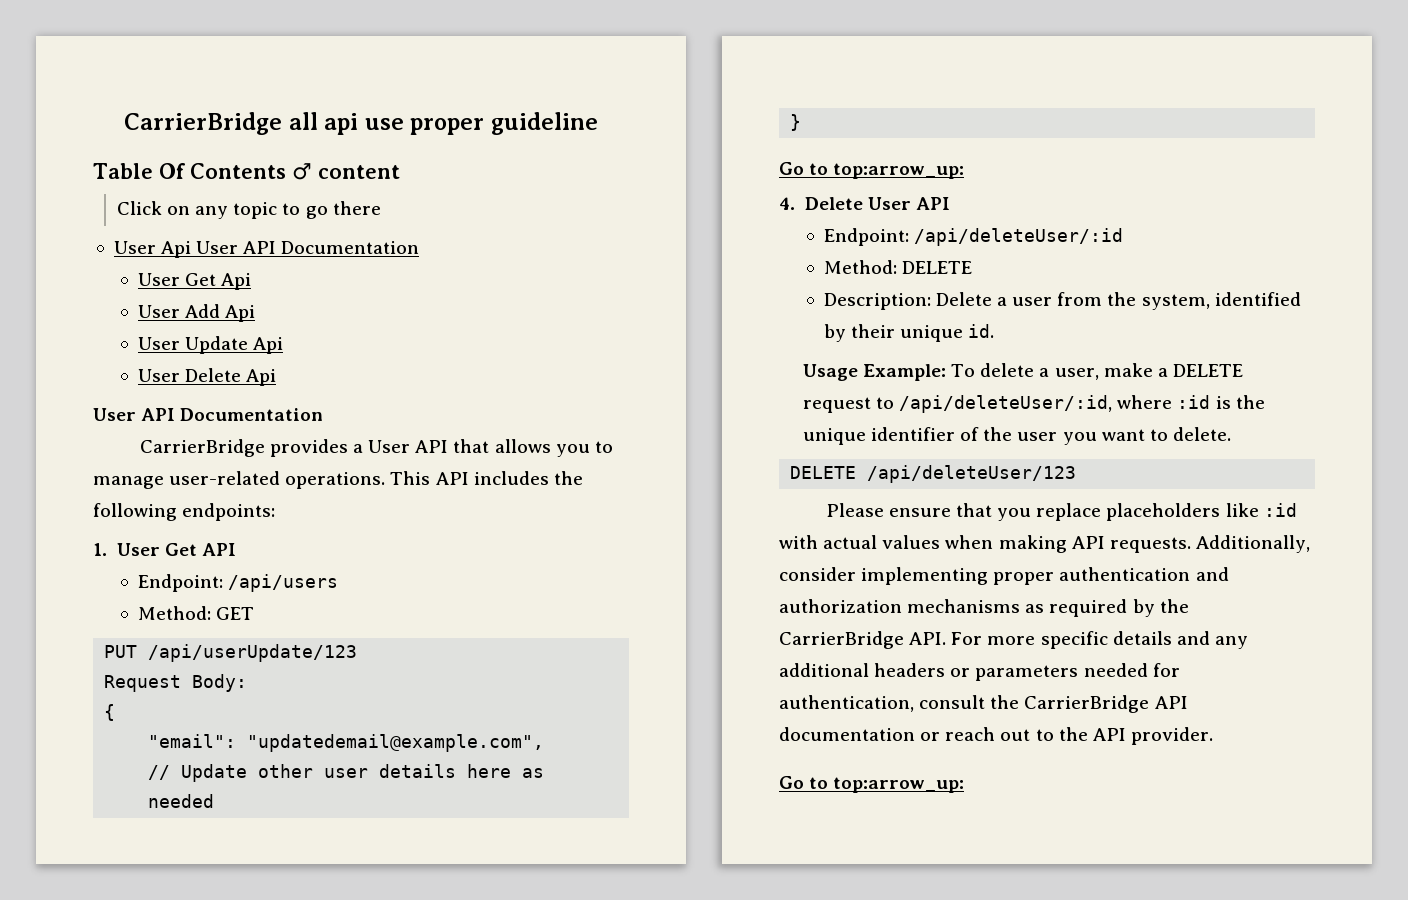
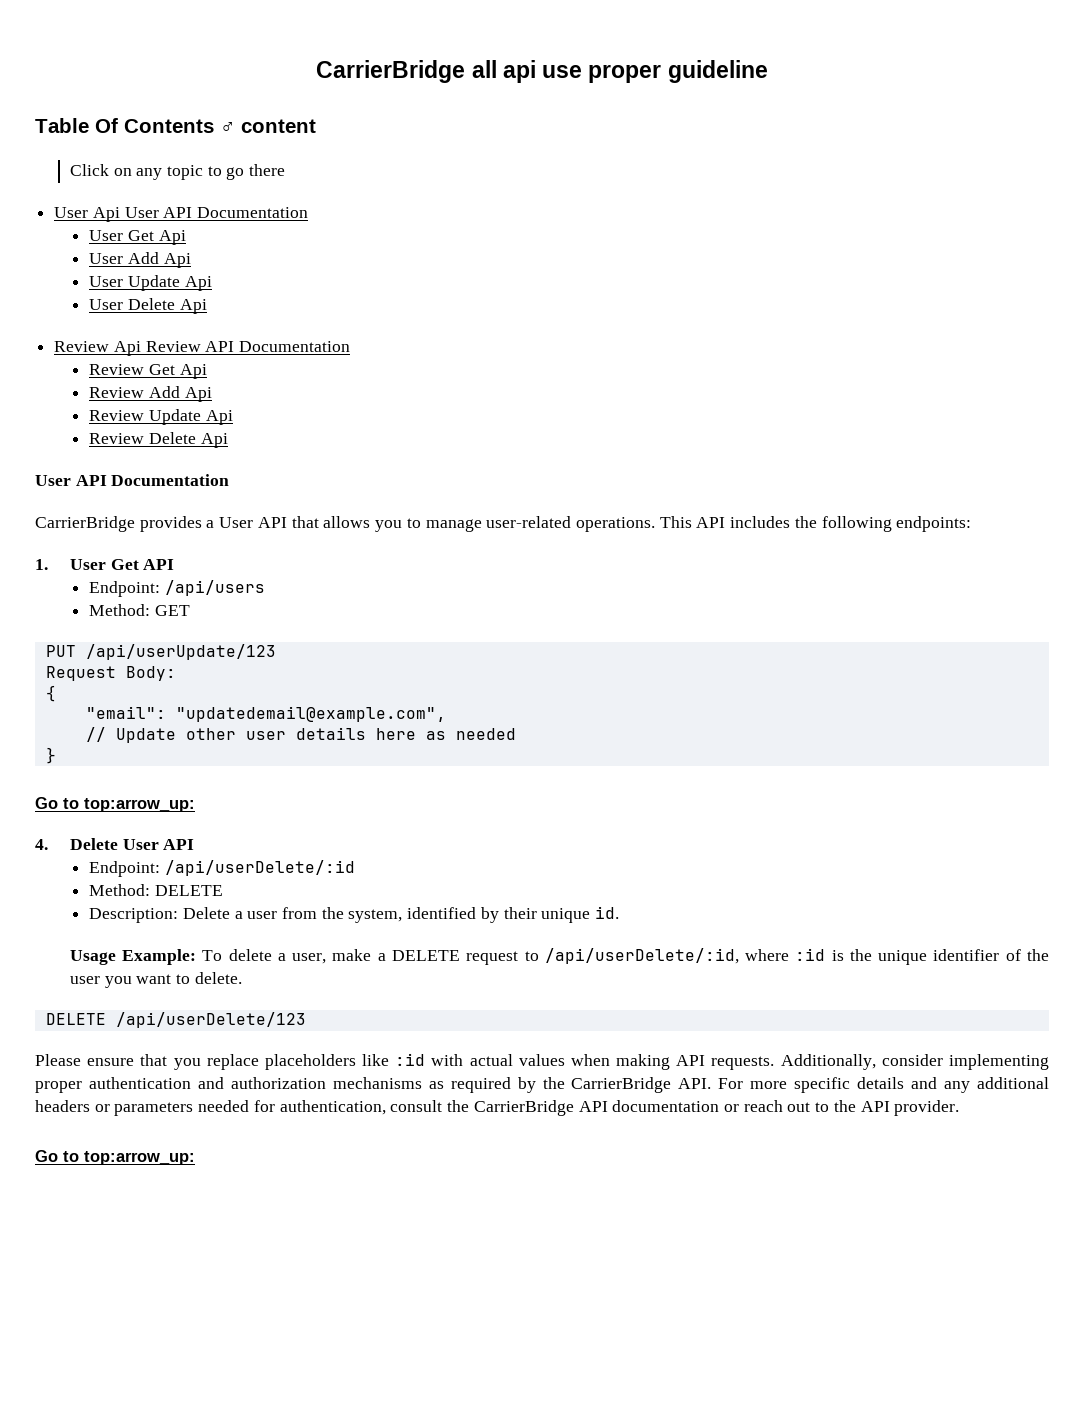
(277, 377) none -> [54,341,351,356] [89,364,207,379] [89,386,212,402] [89,409,233,425] [89,432,228,448] // Review Api Review API Documentation // Review Get Api // Review Add Api // Review Update Api // Review Delete Api
[913,228,1123,246] /api/deleteUser/:id -> [164,860,355,876] /api/userDelete/:id
[899,395,1113,413] /api/deleteUser/:id, -> [544,948,739,964] /api/userDelete/:id,
[867,465,1077,483] /api/deleteUser/123 -> [115,1012,306,1028] /api/userDelete/123

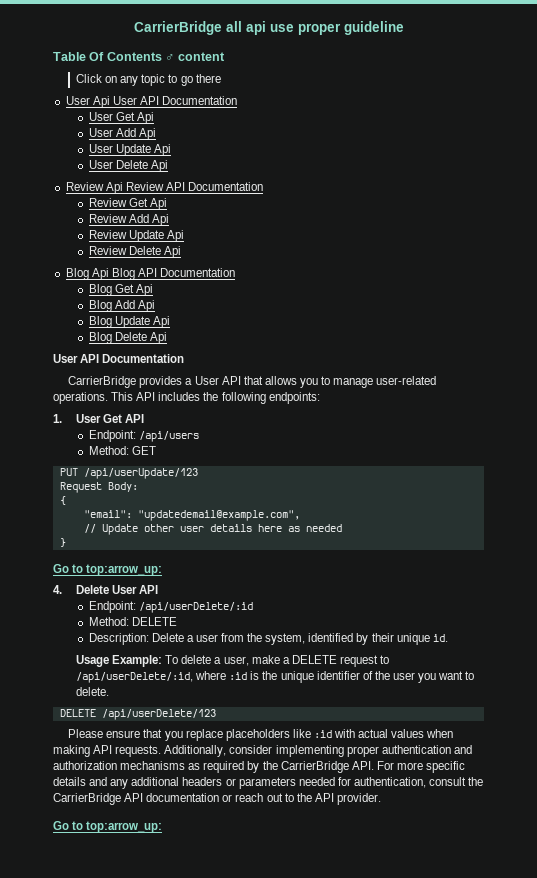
(228, 440) none -> [65,268,236,280] [88,284,153,296] [88,300,155,312] [88,316,170,328] [88,332,167,344] // Blog Api Blog API Documentation // Blog Get Api // Blog Add Api // Blog Update Api // Blog Delete Api

